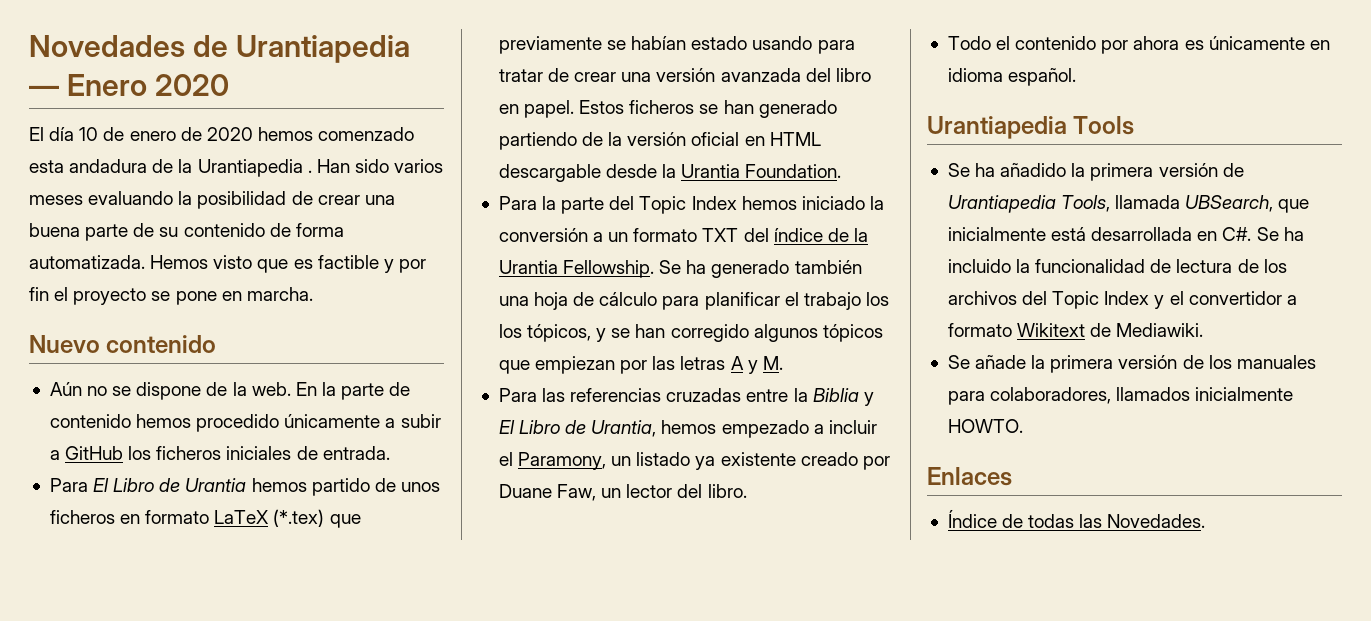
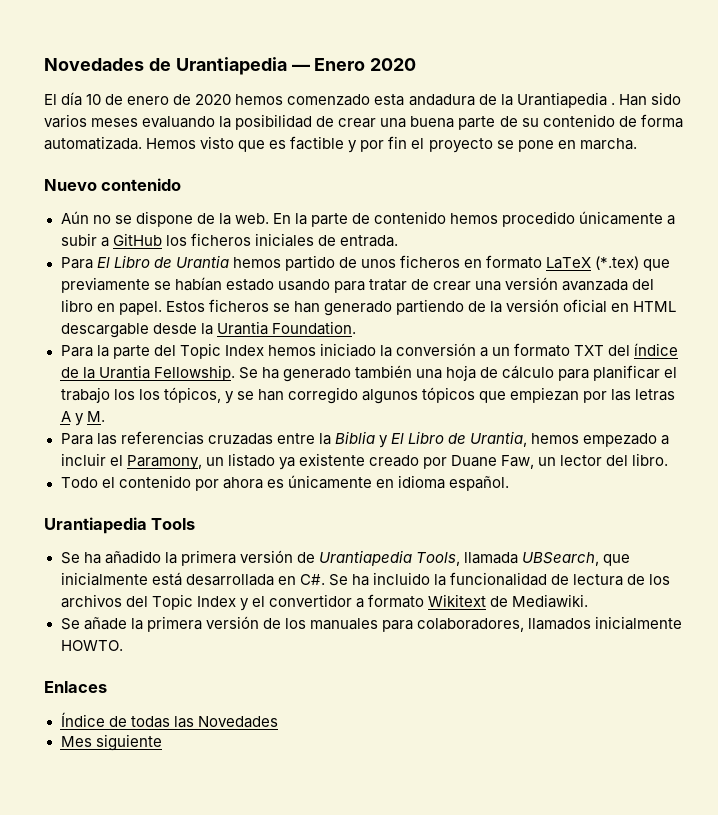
[1107,514,1206,528] Novedades. -> [197,716,278,728] [60,734,162,751] Novedades // Mes siguiente

